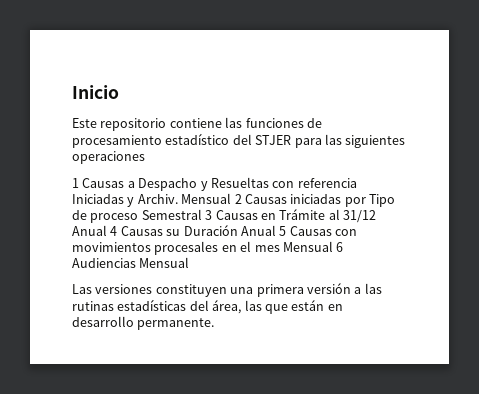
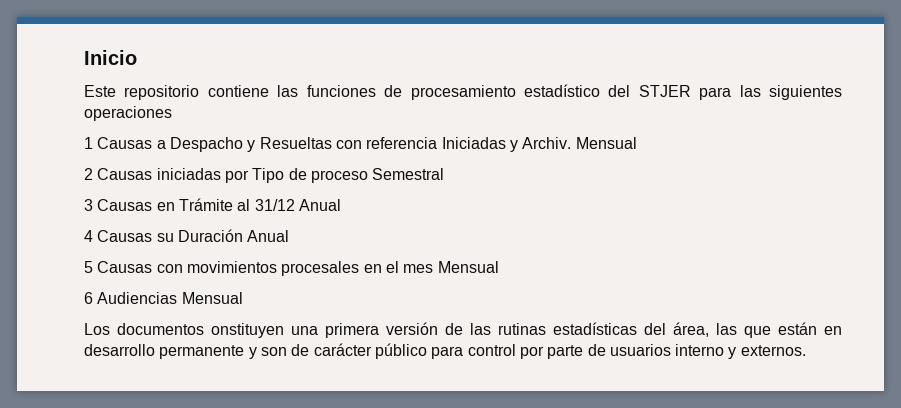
(232, 198) none -> (637, 143) //
(202, 214) none -> (445, 174) //
(107, 230) none -> (341, 205) //
(276, 230) none -> (290, 236) //
(333, 246) none -> (499, 267) //
[72,284,227,297] Las versiones constituyen -> [84,323,284,338] Los documentos onstituyen
[354,287,362,294] a -> [445,323,463,335] de
[137,318,215,330] permanente. -> [159,343,806,359] permanente y son de carácter público para control por parte de usuarios interno y externos.

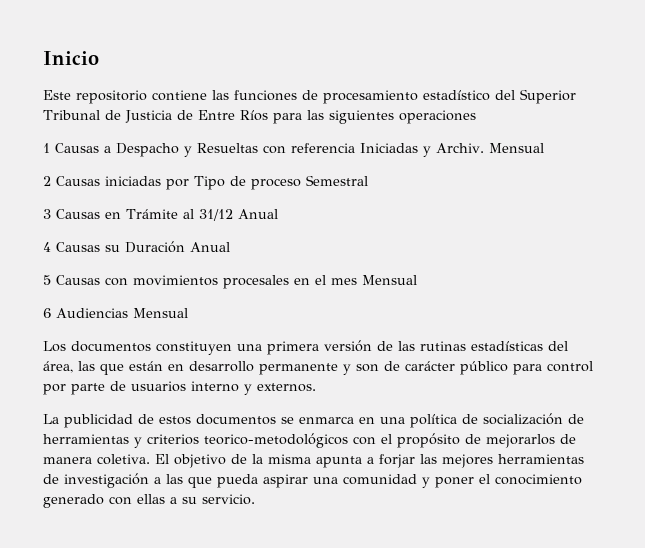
[638,85,691,97] STJER -> [520,89,576,104] [43,110,268,123] Superior Tribunal de Justicia de Entre Ríos
[211,323,284,338] onstituyen -> [156,341,232,355] constituyen
(806, 350) none -> [43,413,584,428] [43,433,576,448] [43,454,584,468] [43,473,582,488] [43,494,255,508] // La publicidad de estos documentos se enmarca en una política de socialización de herramientas y criterios teorico-metodológicos con el propósito de mejorarlos de manera coletiva. El objetivo de la misma apunta a forjar las mejores herramientas de investigación a las que pueda aspirar una comunidad y poner el conocimiento generado con ellas a su servicio.

